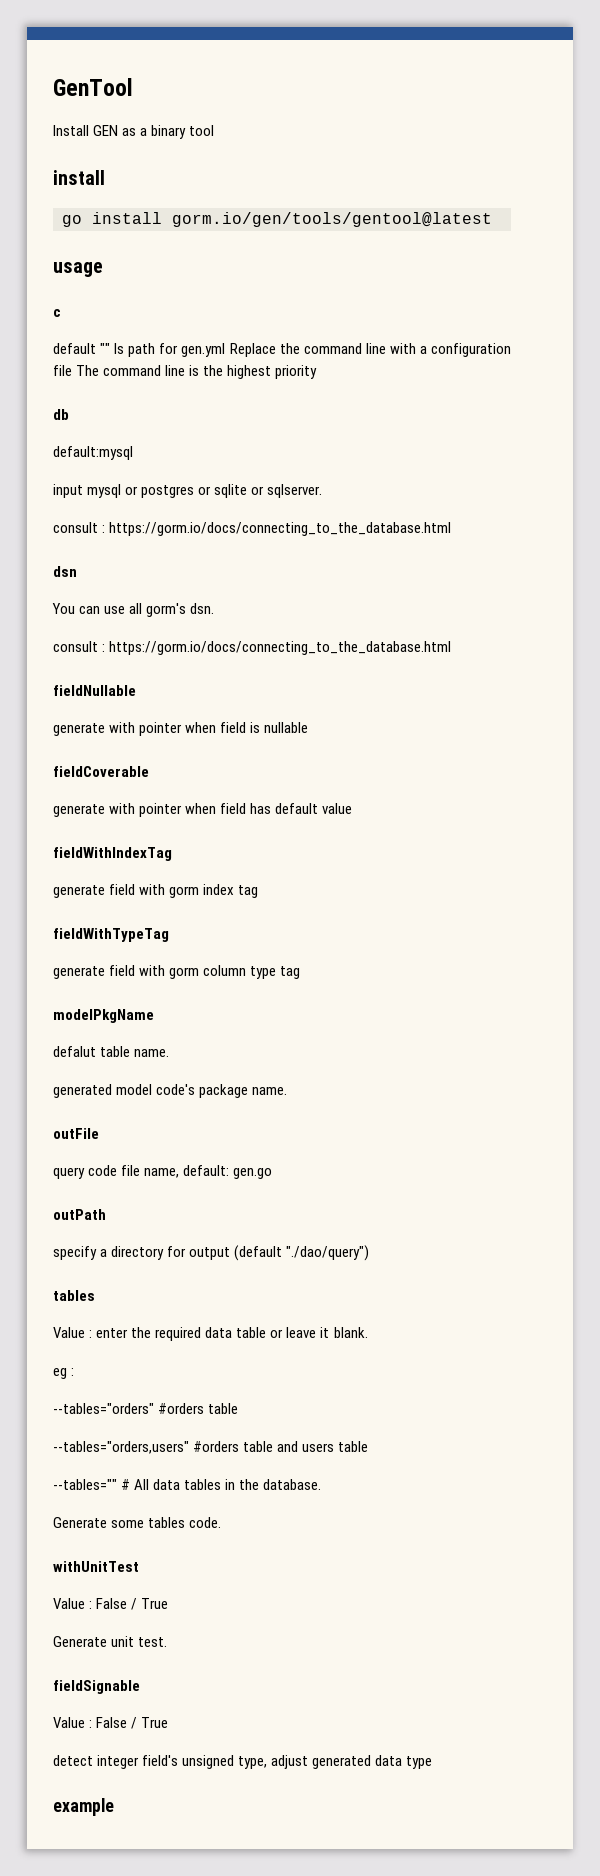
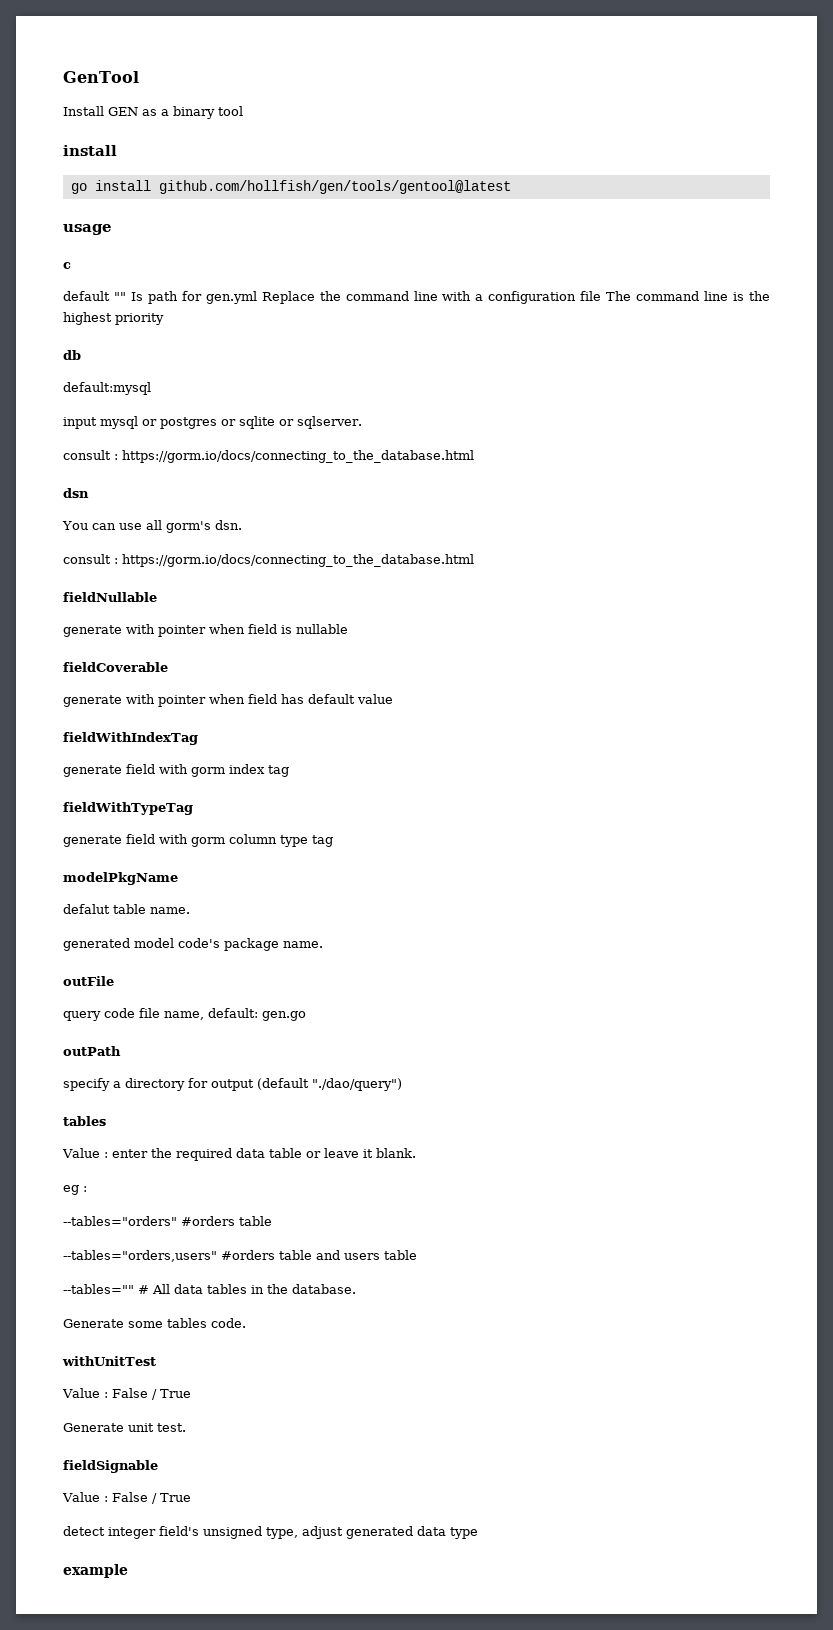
[172,212,492,227] gorm.io/gen/tools/gentool@latest -> [158,180,511,194] github.com/hollfish/gen/tools/gentool@latest

